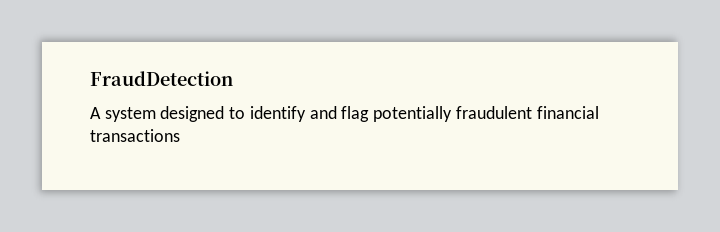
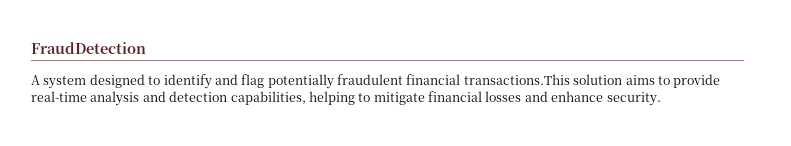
[90,129,180,142] transactions -> [463,74,721,88] [31,91,661,106] transactions.This solution aims to provide real-time analysis and detection capabilities, helping to mitigate financial losses and enhance security.

